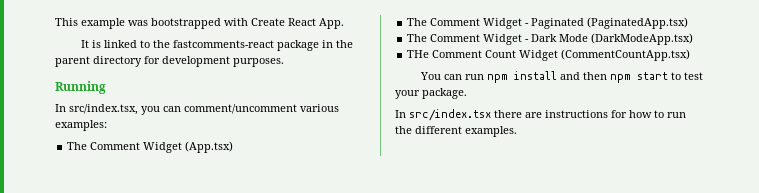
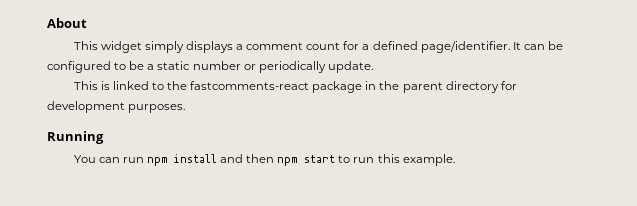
[55,18,344,29] [80,40,89,48] This example was bootstrapped with Create React App. // It -> [47,18,87,28] [73,41,563,53] [47,61,373,73] [73,81,98,90] About // This widget simply displays a comment count for a defined page/identifier. It can be configured to be a static number or periodically update. // This
[55,104,339,115] [55,120,107,131] [67,141,234,153] [407,17,689,29] [407,33,694,45] [407,49,691,61] // In src/index.tsx, you can comment/uncomment various examples: // The Comment Widget (App.tsx) // The Comment Widget - Paginated (PaginatedApp.tsx) // The Comment Widget - Dark Mode (DarkModeApp.tsx) // THe Comment Count Widget (CommentCountApp.tsx) -> (104, 137) none
[683,72,703,80] [395,88,467,99] [395,109,686,121] [395,126,517,137] test your package. // In src/index.tsx there are instructions for how to run the different examples. -> [353,154,455,166] run this example.

